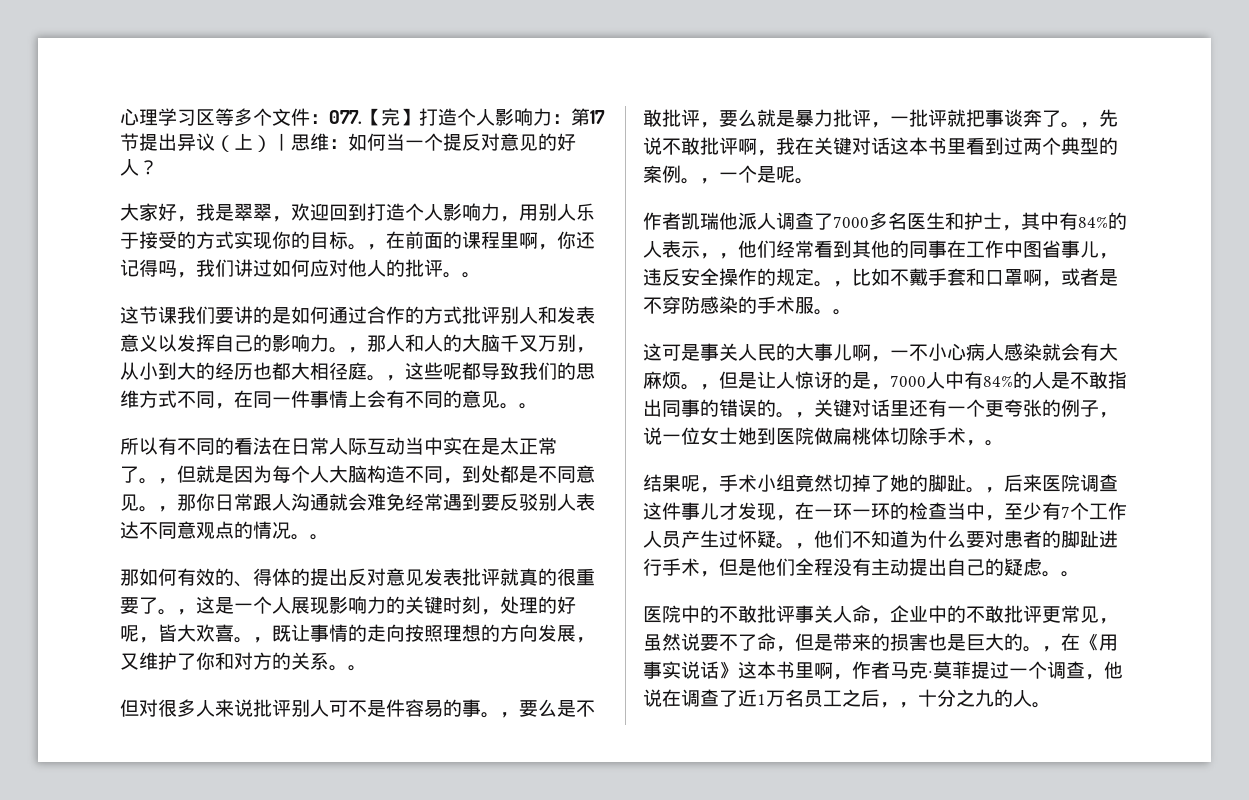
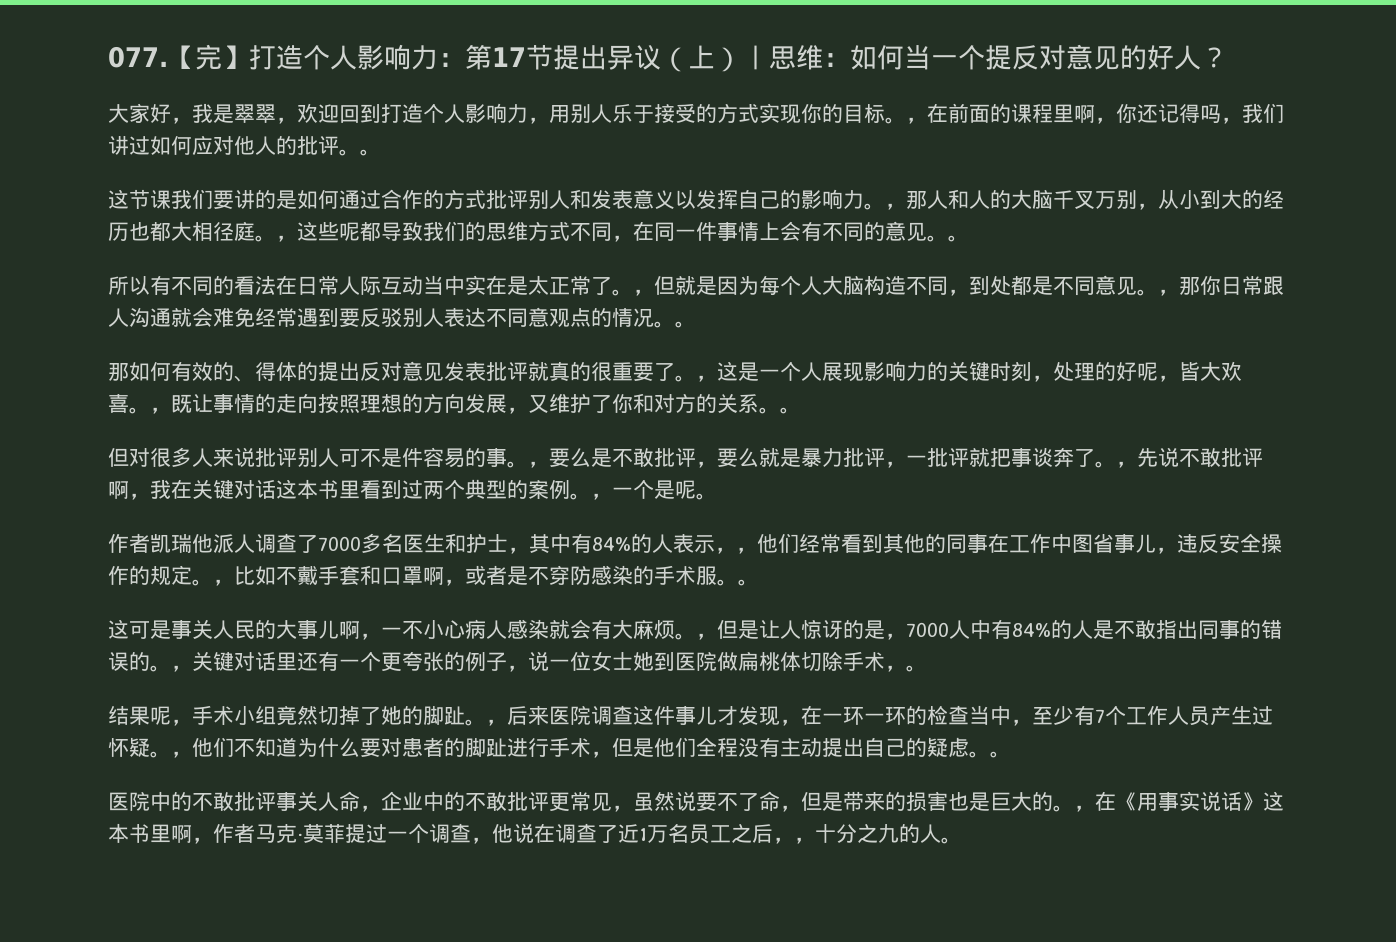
[120,108,329,126] 心理学习区等多个文件： -> (108, 57) none

